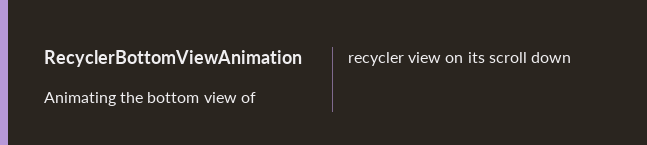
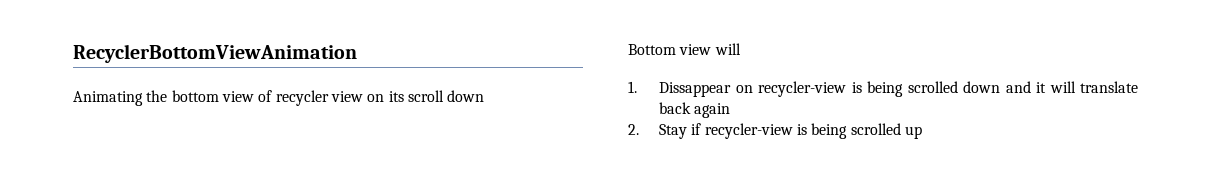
(571, 57) none -> [628,43,741,55] [628,81,1138,97] [659,102,731,118] [628,123,922,139] // Bottom view will // 1. Dissappear on recycler-view is being scrolled down and it will translate back again // 2. Stay if recycler-view is being scrolled up

